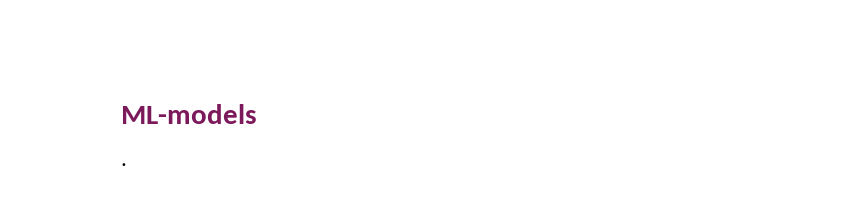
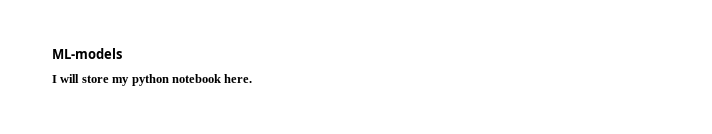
[121,163,127,166] . -> [52,74,253,86] I will store my python notebook here.

